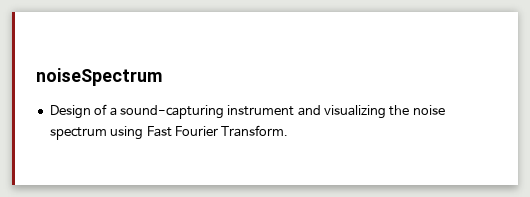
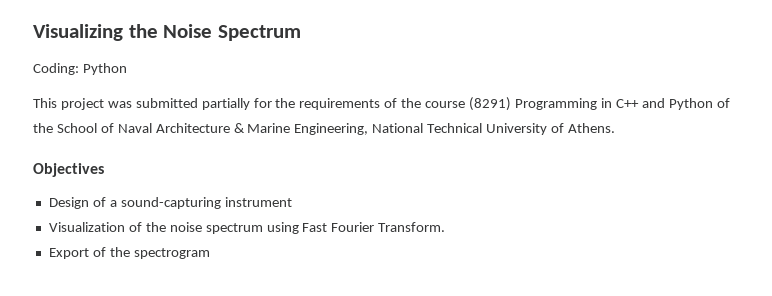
[36,68,162,86] noiseSpectrum -> [33,24,301,41] [33,63,127,75] [33,97,730,111] [33,123,615,135] [33,163,104,177] Visualizing the Noise Spectrum // Coding: Python // This project was submitted partially for the requirements of the course (8291) Programming in C++ and Python of the School of Naval Architecture & Marine Engineering, National Technical University of Athens. // Objectives
[297,105,386,119] and visualizing -> [48,222,142,232] // Visualization of
(289, 131) none -> [48,247,210,259] // Export of the spectrogram

